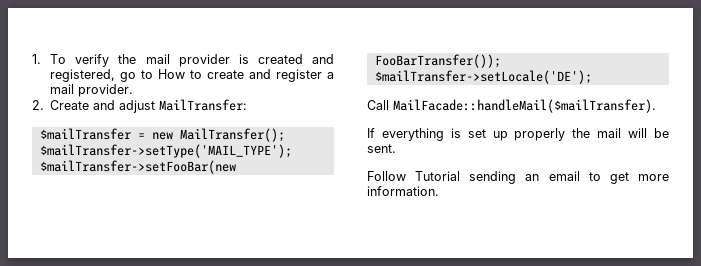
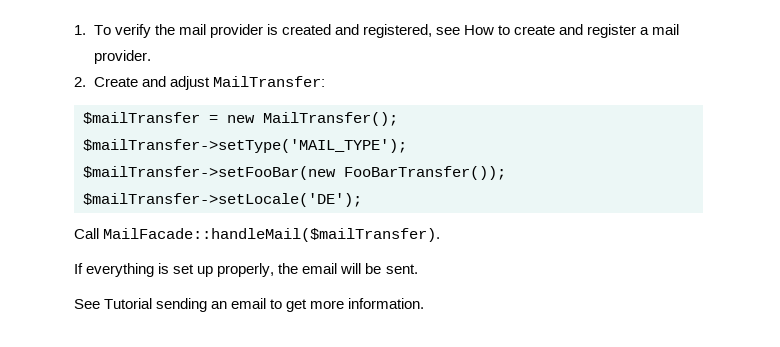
[120,70,154,82] go to -> [435,27,460,35] see
[514,128,622,141] properly the mail -> [217,263,338,277] properly, the email
[367,171,406,181] Follow -> [74,299,100,309] See

